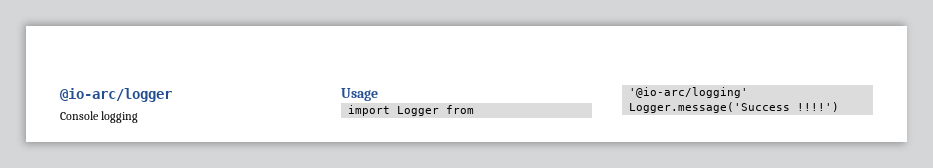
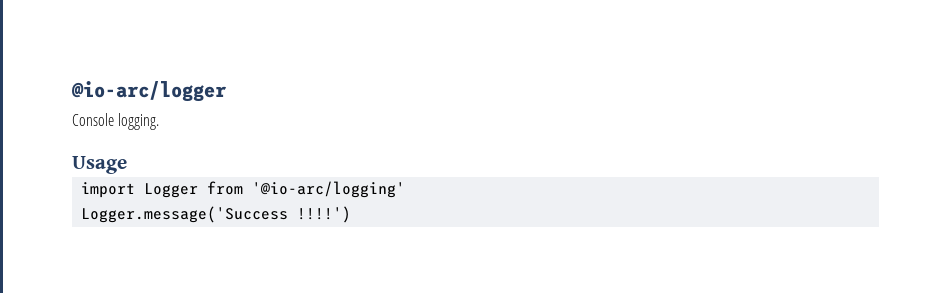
[101,111,139,123] logging -> [118,113,160,130] logging.

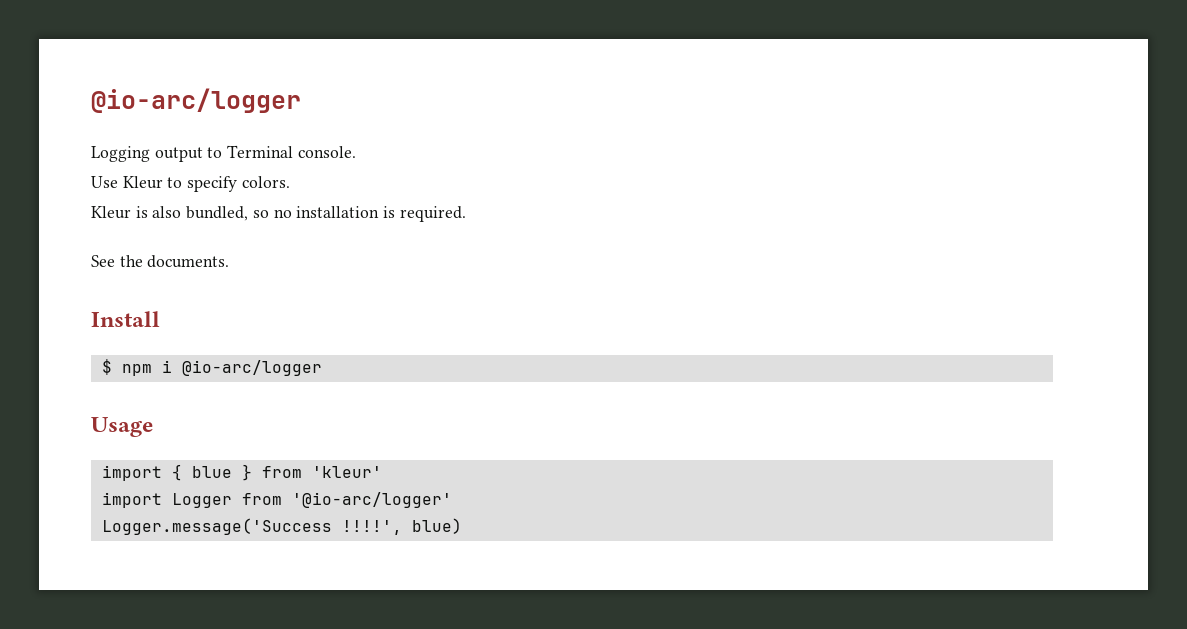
[72,81,227,102] [72,113,160,130] [72,156,127,174] @io-arc/logger // Console logging. // Usage -> [91,88,301,113] [91,145,356,162] [91,176,290,192] [91,206,466,222] [91,255,230,268] [91,311,160,327] [101,359,322,376] [91,417,153,437] [101,464,382,481] @io-arc/logger // Logging output to Terminal console. // Use Kleur to specify colors. // Kleur is also bundled, so no installation is required. // See the documents. // Install // $ npm i @io-arc/logger // Usage // import { blue } from 'kleur'
[252,181,406,198] '@io-arc/logging' -> [291,492,452,508] '@io-arc/logger'
[297,206,352,223] !!!!') -> [341,518,462,535] !!!!', blue)

